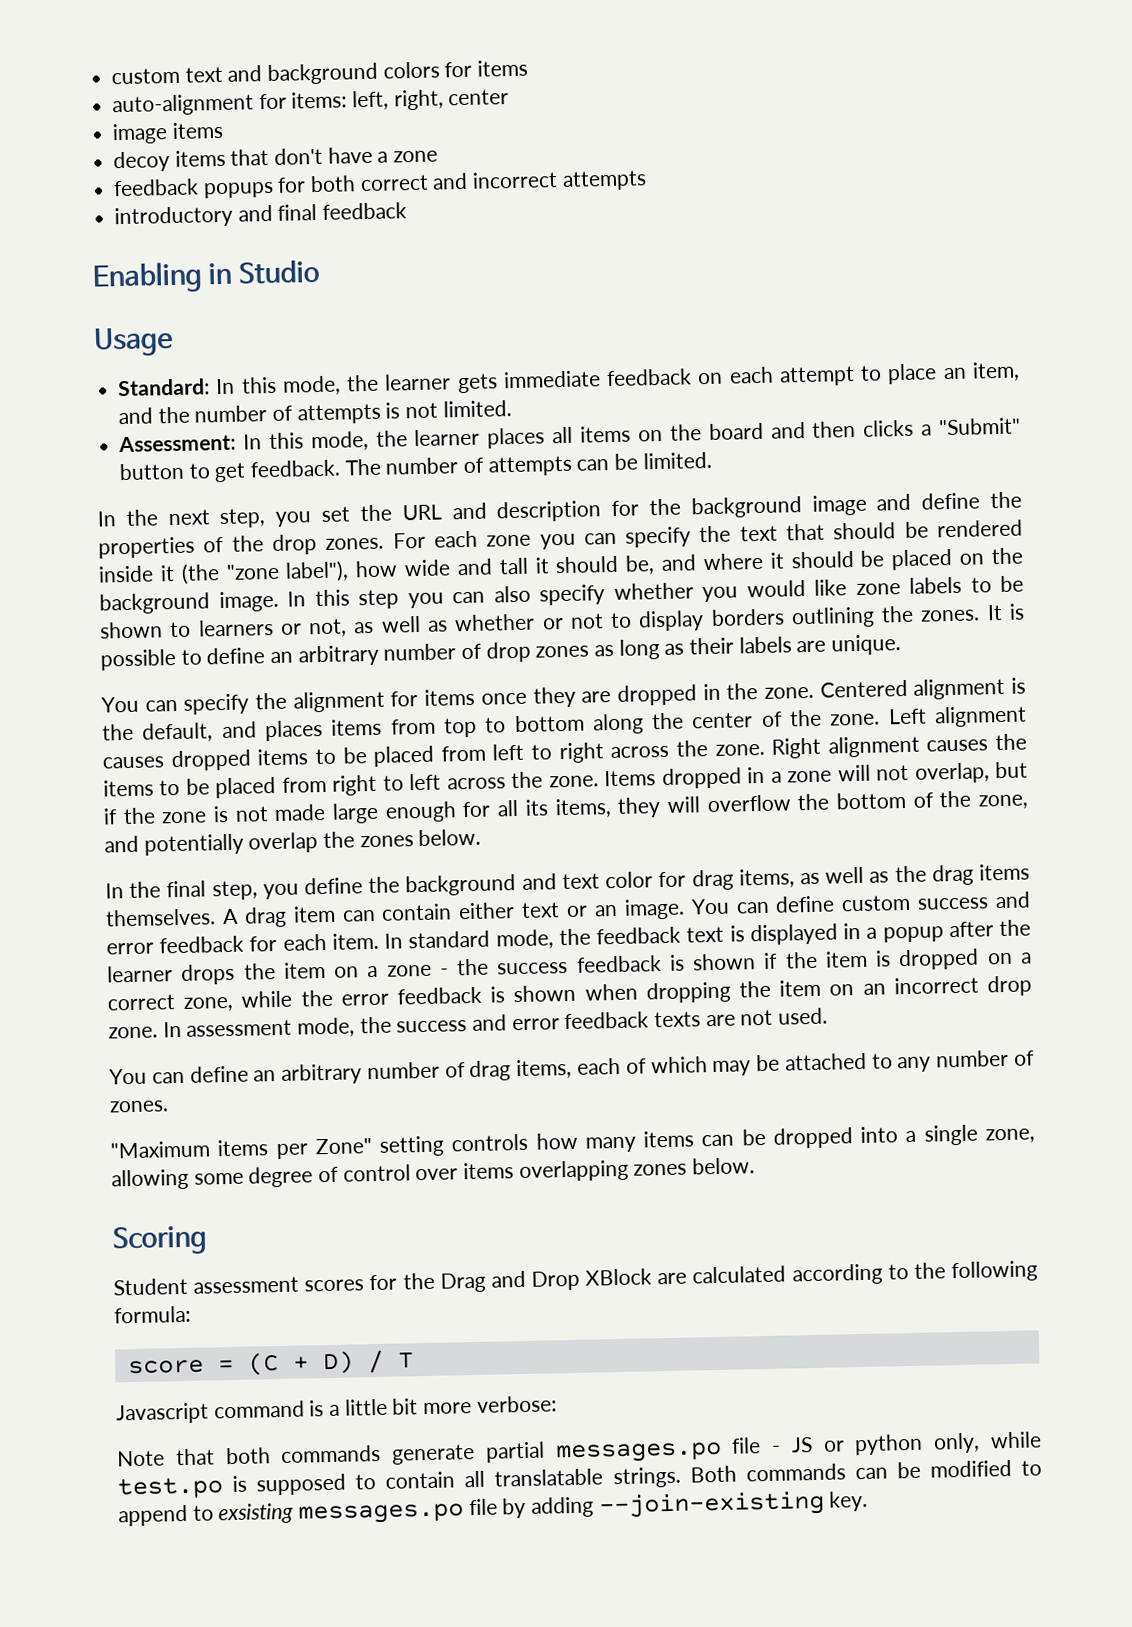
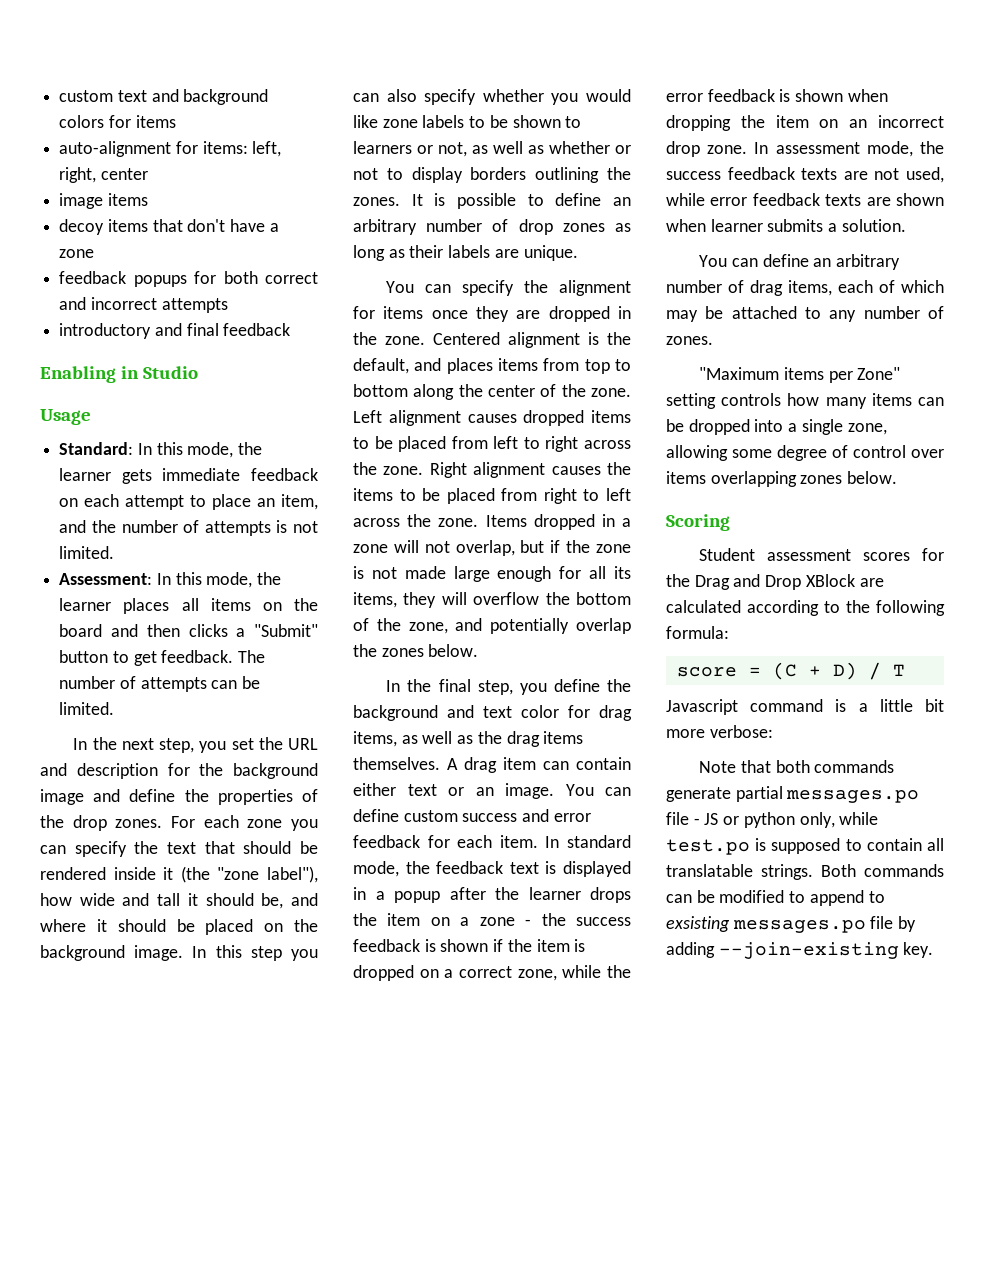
[472,1007,829,1031] and error feedback texts are not used. -> [727,167,944,183] [666,193,944,206] [666,219,906,232] feedback texts are not used, while error feedback texts are shown when learner submits a solution.

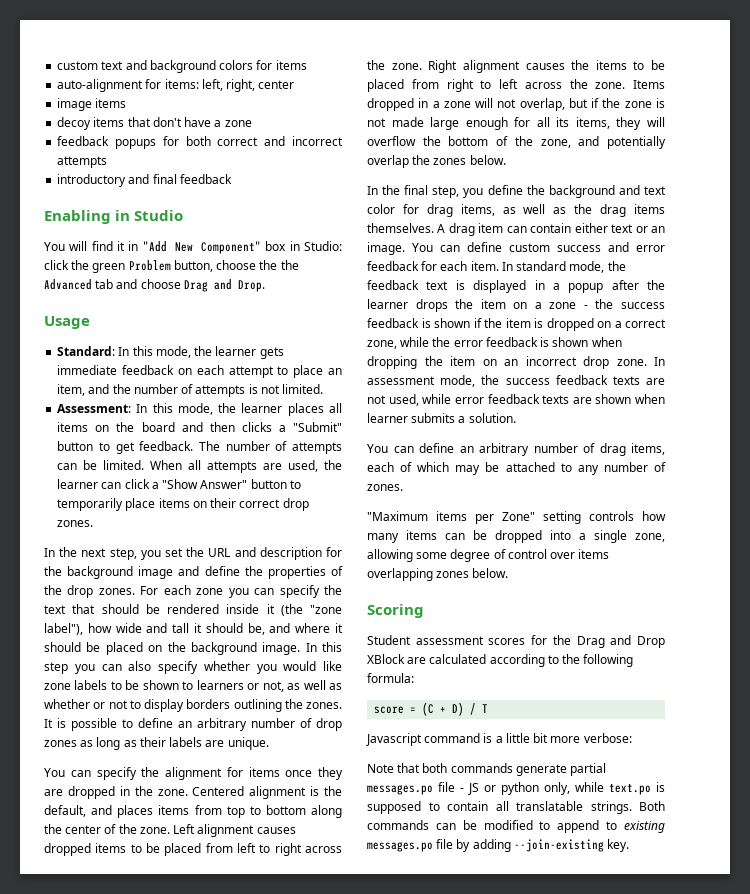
(198, 372) none -> [44,241,342,254] [44,260,299,273] [44,279,265,292] // You will find it in "Add New Component" box in Studio: click the green Problem button, choose the the Advanced tab and choose Drag and Drop.
(115, 708) none -> [150,460,342,473] [57,479,301,489] [57,498,309,511] [57,520,94,527] When all attempts are used, the learner can click a "Show Answer" button to temporarily place items on their correct drop zones.
[666,839,750,855] test.po -> [609,783,651,795] text.po
[666,916,730,932] exsisting -> [624,821,665,833] existing

